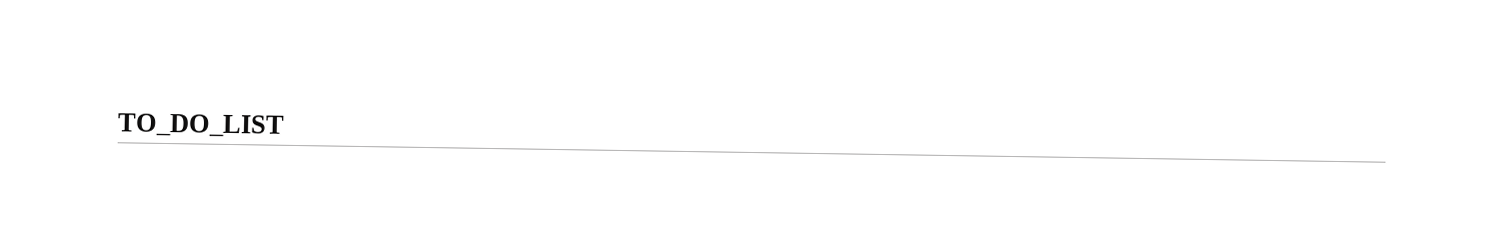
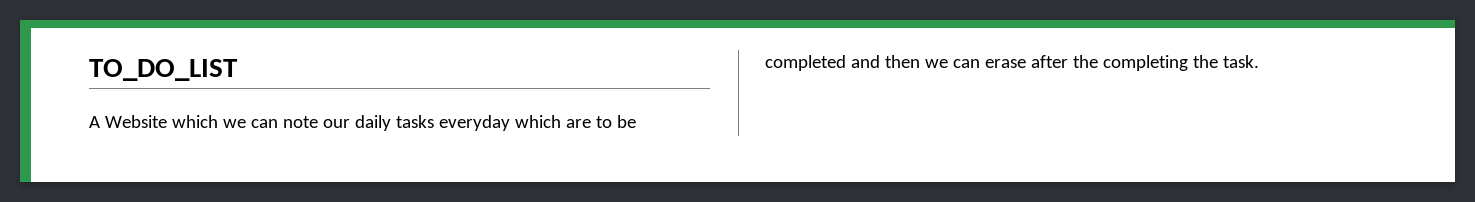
(285, 125) none -> [89,115,636,131] [765,55,1259,71] // A Website which we can note our daily tasks everyday which are to be completed and then we can erase after the completing the task.

